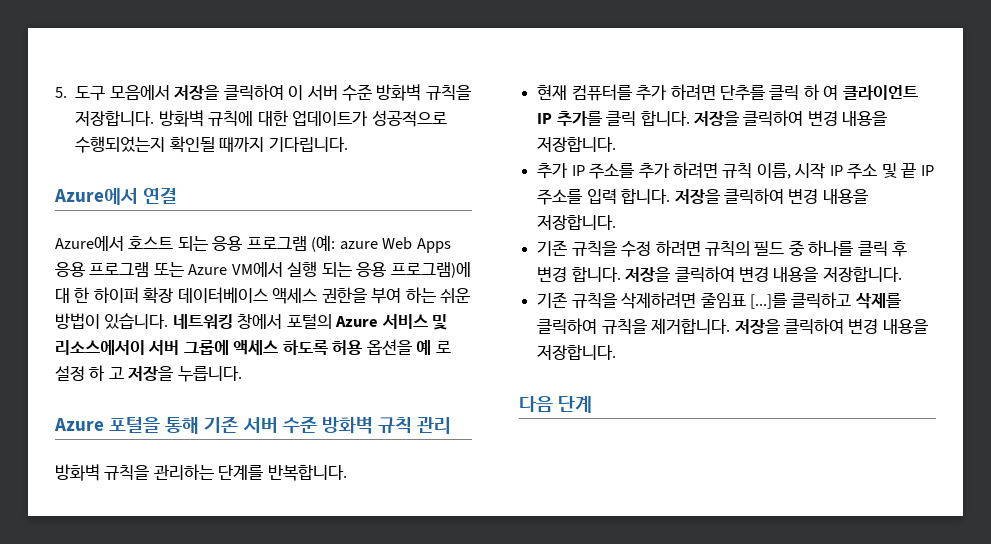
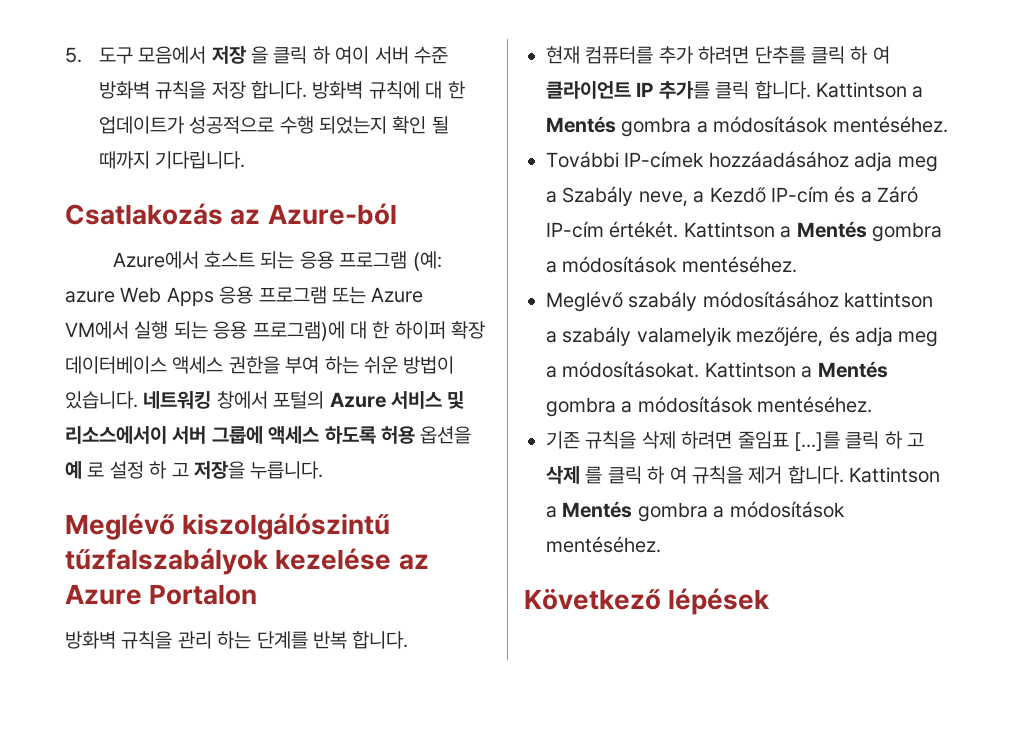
[174,84,471,101] [75,110,447,127] [75,136,215,153] 저장을 클릭하여 이 서버 수준 방화벽 규칙을 저장합니다. 방화벽 규칙에 대한 업데이트가 성공적으로 수행되었는지 확인될 -> [211,46,449,64] [98,81,465,99] [98,116,449,134] 저장 을 클릭 하 여이 서버 수준 방화벽 규칙을 저장 합니다. 방화벽 규칙에 대 한 업데이트가 성공적으로 수행 되었는지 확인 될
[54,187,178,205] Azure에서 연결 -> [65,203,397,225] Csatlakozás az Azure-ból
[54,416,452,434] [55,464,347,481] Azure 포털을 통해 기존 서버 수준 방화벽 규칙 관리 // 방화벽 규칙을 관리하는 단계를 반복합니다. -> [65,513,391,540] [65,548,429,575] [65,584,258,605] [65,631,409,649] Meglévő kiszolgálószintű tűzfalszabályok kezelése az Azure Portalon // 방화벽 규칙을 관리 하는 단계를 반복 합니다.
[693,110,888,126] [537,136,617,152] [537,162,934,179] [537,188,868,205] [537,214,617,230] [537,240,908,257] [537,266,902,282] [537,292,901,309] [537,318,928,335] [537,344,617,360] [519,396,593,413] 저장을 클릭하여 변경 내용을 저장합니다. // 추가 IP 주소를 추가 하려면 규칙 이름, 시작 IP 주소 및 끝 IP 주소를 입력 합니다. 저장을 클릭하여 변경 내용을 저장합니다. // 기존 규칙을 수정 하려면 규칙의 필드 중 하나를 클릭 후 변경 합니다. 저장을 클릭하여 변경 내용을 저장합니다. // 기존 규칙을 삭제하려면 줄임표 [...]를 클릭하고 삭제를 클릭하여 규칙을 제거합니다. 저장을 클릭하여 변경 내용을 저장합니다. // 다음 단계 -> [816,82,924,98] [546,116,948,137] [546,151,938,172] [546,186,919,207] [546,221,942,242] [546,256,797,273] [546,291,934,312] [546,326,939,347] [546,361,888,378] [546,396,873,417] [546,431,925,451] [546,466,941,484] [546,501,845,522] [546,536,661,553] [524,588,771,615] Kattintson a Mentés gombra a módosítások mentéséhez. // További IP-címek hozzáadásához adja meg a Szabály neve, a Kezdő IP-cím és a Záró IP-cím értékét. Kattintson a Mentés gombra a módosítások mentéséhez. // Meglévő szabály módosításához kattintson a szabály valamelyik mezőjére, és adja meg a módosításokat. Kattintson a Mentés gombra a módosítások mentéséhez. // 기존 규칙을 삭제 하려면 줄임표 [...]를 클릭 하 고 삭제 를 클릭 하 여 규칙을 제거 합니다. Kattintson a Mentés gombra a módosítások mentéséhez. // Következő lépések

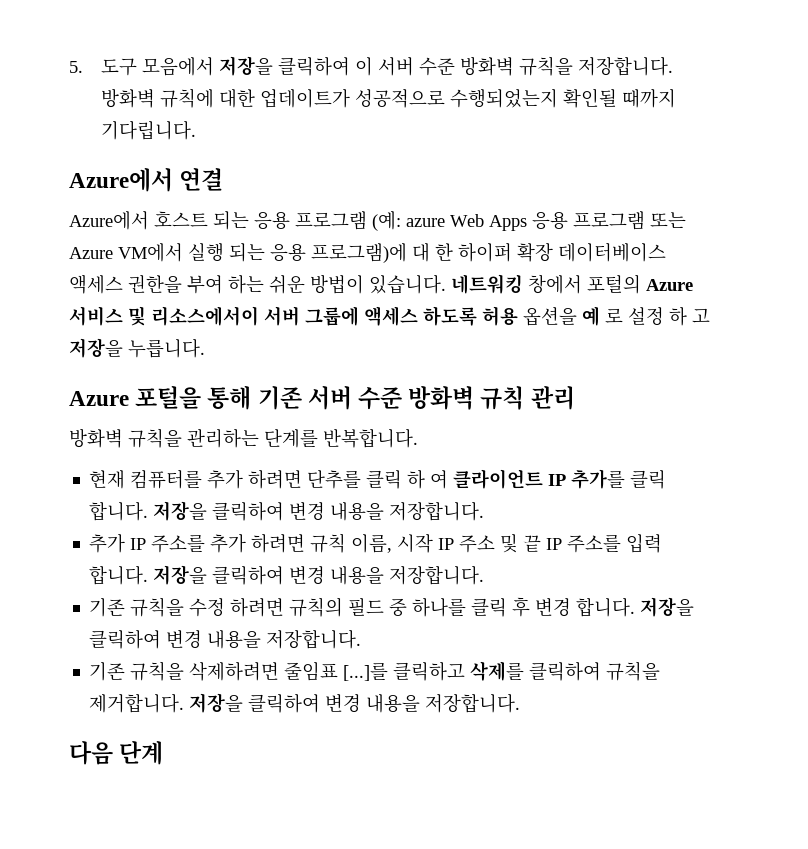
[211,46,449,64] [98,81,465,99] [98,116,449,134] 저장 을 클릭 하 여이 서버 수준 방화벽 규칙을 저장 합니다. 방화벽 규칙에 대 한 업데이트가 성공적으로 수행 되었는지 확인 될 -> [219,56,674,76] [101,88,618,108] 저장을 클릭하여 이 서버 수준 방화벽 규칙을 저장합니다. 방화벽 규칙에 대한 업데이트가 성공적으로 수행되었는지 확인될
[65,203,397,225] Csatlakozás az Azure-ból -> [69,168,224,192] Azure에서 연결
[65,513,391,540] [65,548,429,575] [65,584,258,605] [65,631,409,649] Meglévő kiszolgálószintű tűzfalszabályok kezelése az Azure Portalon // 방화벽 규칙을 관리 하는 단계를 반복 합니다. -> [69,386,575,410] [69,428,418,448] Azure 포털을 통해 기존 서버 수준 방화벽 규칙 관리 // 방화벽 규칙을 관리하는 단계를 반복합니다.
[816,82,924,98] [546,116,948,137] [546,151,938,172] [546,186,919,207] [546,221,942,242] [546,256,797,273] [546,291,934,312] [546,326,939,347] [546,361,888,378] [546,396,873,417] [546,431,925,451] [546,466,941,484] [546,501,845,522] [546,536,661,553] [524,588,771,615] Kattintson a Mentés gombra a módosítások mentéséhez. // További IP-címek hozzáadásához adja meg a Szabály neve, a Kezdő IP-cím és a Záró IP-cím értékét. Kattintson a Mentés gombra a módosítások mentéséhez. // Meglévő szabály módosításához kattintson a szabály valamelyik mezőjére, és adja meg a módosításokat. Kattintson a Mentés gombra a módosítások mentéséhez. // 기존 규칙을 삭제 하려면 줄임표 [...]를 클릭 하 고 삭제 를 클릭 하 여 규칙을 제거 합니다. Kattintson a Mentés gombra a módosítások mentéséhez. // Következő lépések -> [153,501,485,521] [89,533,663,553] [89,565,485,585] [89,597,695,617] [89,629,362,649] [89,661,661,681] [89,693,521,713] [69,741,164,765] 저장을 클릭하여 변경 내용을 저장합니다. // 추가 IP 주소를 추가 하려면 규칙 이름, 시작 IP 주소 및 끝 IP 주소를 입력 합니다. 저장을 클릭하여 변경 내용을 저장합니다. // 기존 규칙을 수정 하려면 규칙의 필드 중 하나를 클릭 후 변경 합니다. 저장을 클릭하여 변경 내용을 저장합니다. // 기존 규칙을 삭제하려면 줄임표 [...]를 클릭하고 삭제를 클릭하여 규칙을 제거합니다. 저장을 클릭하여 변경 내용을 저장합니다. // 다음 단계

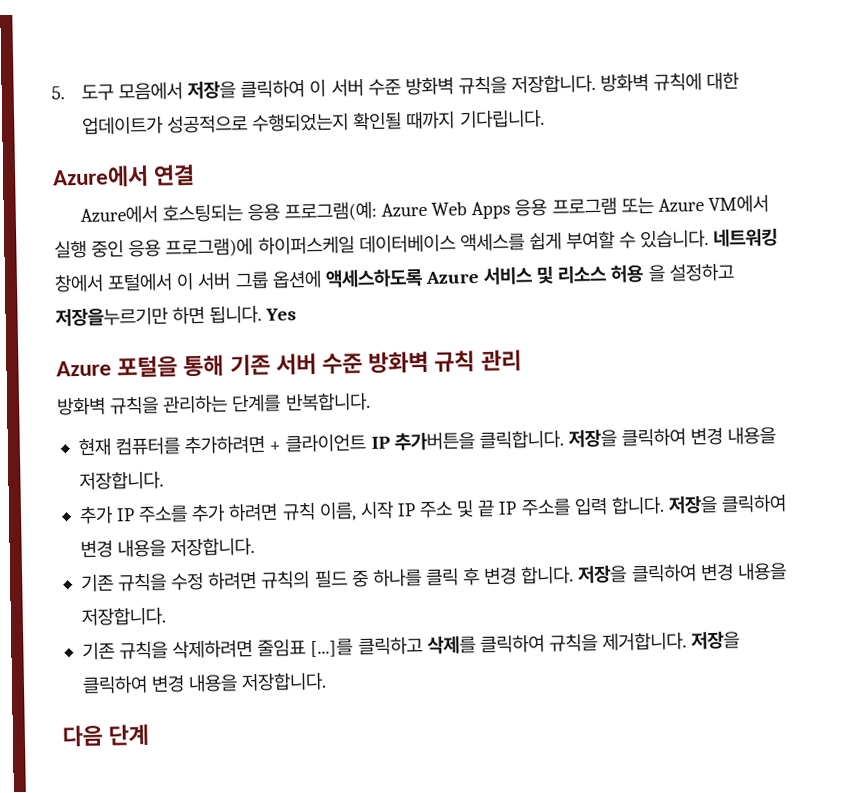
[154,211,445,231] 호스트 되는 응용 프로그램 (예: azure -> [161,201,428,223] 호스팅되는 응용 프로그램(예: Azure
[229,243,265,262] 되는 -> [91,240,125,258] 중인
[412,242,666,262] [69,274,693,294] [69,306,710,326] [69,338,205,358] 대 한 하이퍼 확장 데이터베이스 액세스 권한을 부여 하는 쉬운 방법이 있습니다. 네트워킹 창에서 포털의 Azure 서비스 및 리소스에서이 서버 그룹에 액세스 하도록 허용 옵션을 예 로 설정 하 고 저장을 누릅니다. -> [257,227,779,255] [54,263,735,293] [55,305,297,327] 하이퍼스케일 데이터베이스 액세스를 쉽게 부여할 수 있습니다. 네트워킹 창에서 포털에서 이 서버 그룹 옵션에 액세스하도록 Azure 서비스 및 리소스 허용 을 설정하고 저장을누르기만 하면 됩니다. Yes
[207,469,667,489] [89,501,149,521] 추가 하려면 단추를 클릭 하 여 클라이언트 IP 추가를 클릭 합니다. -> [184,429,564,455] 추가하려면 + 클라이언트 IP 추가버튼을 클릭합니다.

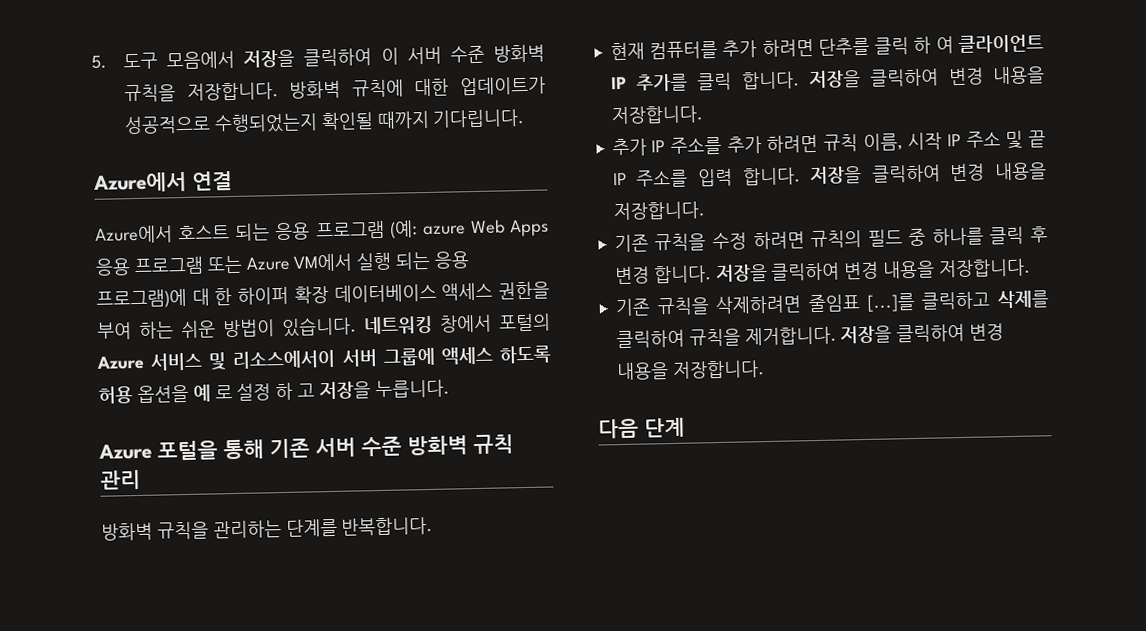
[161,201,428,223] 호스팅되는 응용 프로그램(예: Azure -> [178,220,466,241] 호스트 되는 응용 프로그램 (예: azure
[91,240,125,258] 중인 -> [395,251,432,270] 되는
[257,227,779,255] [54,263,735,293] [55,305,297,327] 하이퍼스케일 데이터베이스 액세스를 쉽게 부여할 수 있습니다. 네트워킹 창에서 포털에서 이 서버 그룹 옵션에 액세스하도록 Azure 서비스 및 리소스 허용 을 설정하고 저장을누르기만 하면 됩니다. Yes -> [191,281,550,306] [97,313,551,340] [96,345,551,371] [98,379,450,404] 대 한 하이퍼 확장 데이터베이스 액세스 권한을 부여 하는 쉬운 방법이 있습니다. 네트워킹 창에서 포털의 Azure 서비스 및 리소스에서이 서버 그룹에 액세스 하도록 허용 옵션을 예 로 설정 하 고 저장을 누릅니다.
[184,429,564,455] 추가하려면 + 클라이언트 IP 추가버튼을 클릭합니다. -> [722,34,1044,58] [610,71,800,92] 추가 하려면 단추를 클릭 하 여 클라이언트 IP 추가를 클릭 합니다.

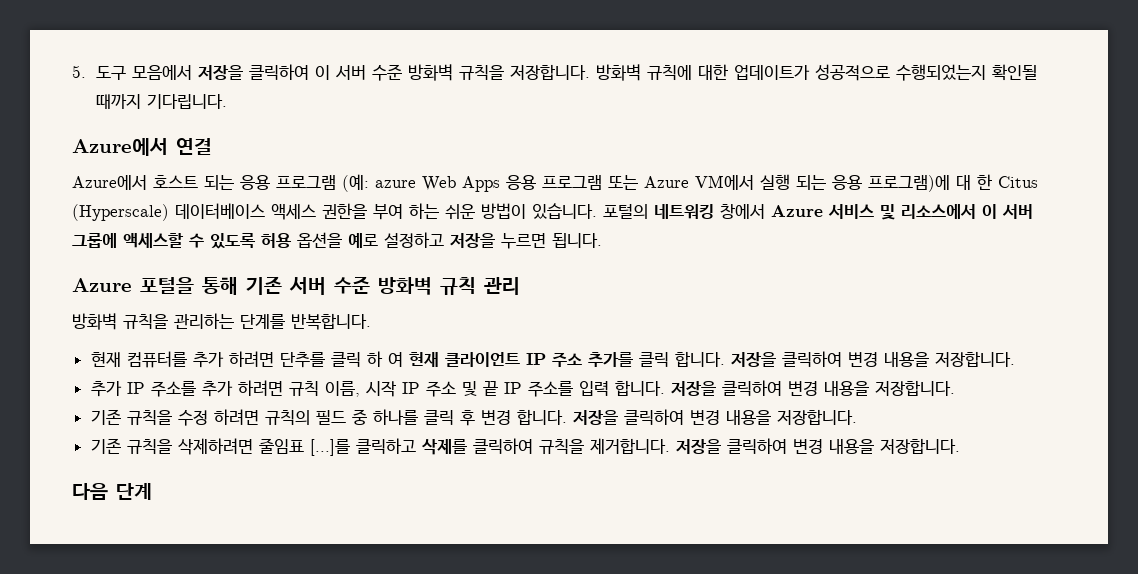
[237,286,329,305] 하이퍼 확장 -> [998,176,1038,188] [72,204,169,221] Citus (Hyperscale)
(357, 326) none -> [603,203,648,219] 포털의
[498,313,551,332] 포털의 -> (765, 211) none
[232,345,551,370] [98,379,450,404] 리소스에서이 서버 그룹에 액세스 하도록 허용 옵션을 예 로 설정 하 고 저장을 누릅니다. -> [901,204,1033,219] [72,232,602,249] 리소스에서 이 서버 그룹에 액세스할 수 있도록 허용 옵션을 예로 설정하고 저장을 누르면 됩니다.
(954, 45) none -> [408,352,439,367] 현재
(627, 83) none -> [551,352,582,367] 주소

